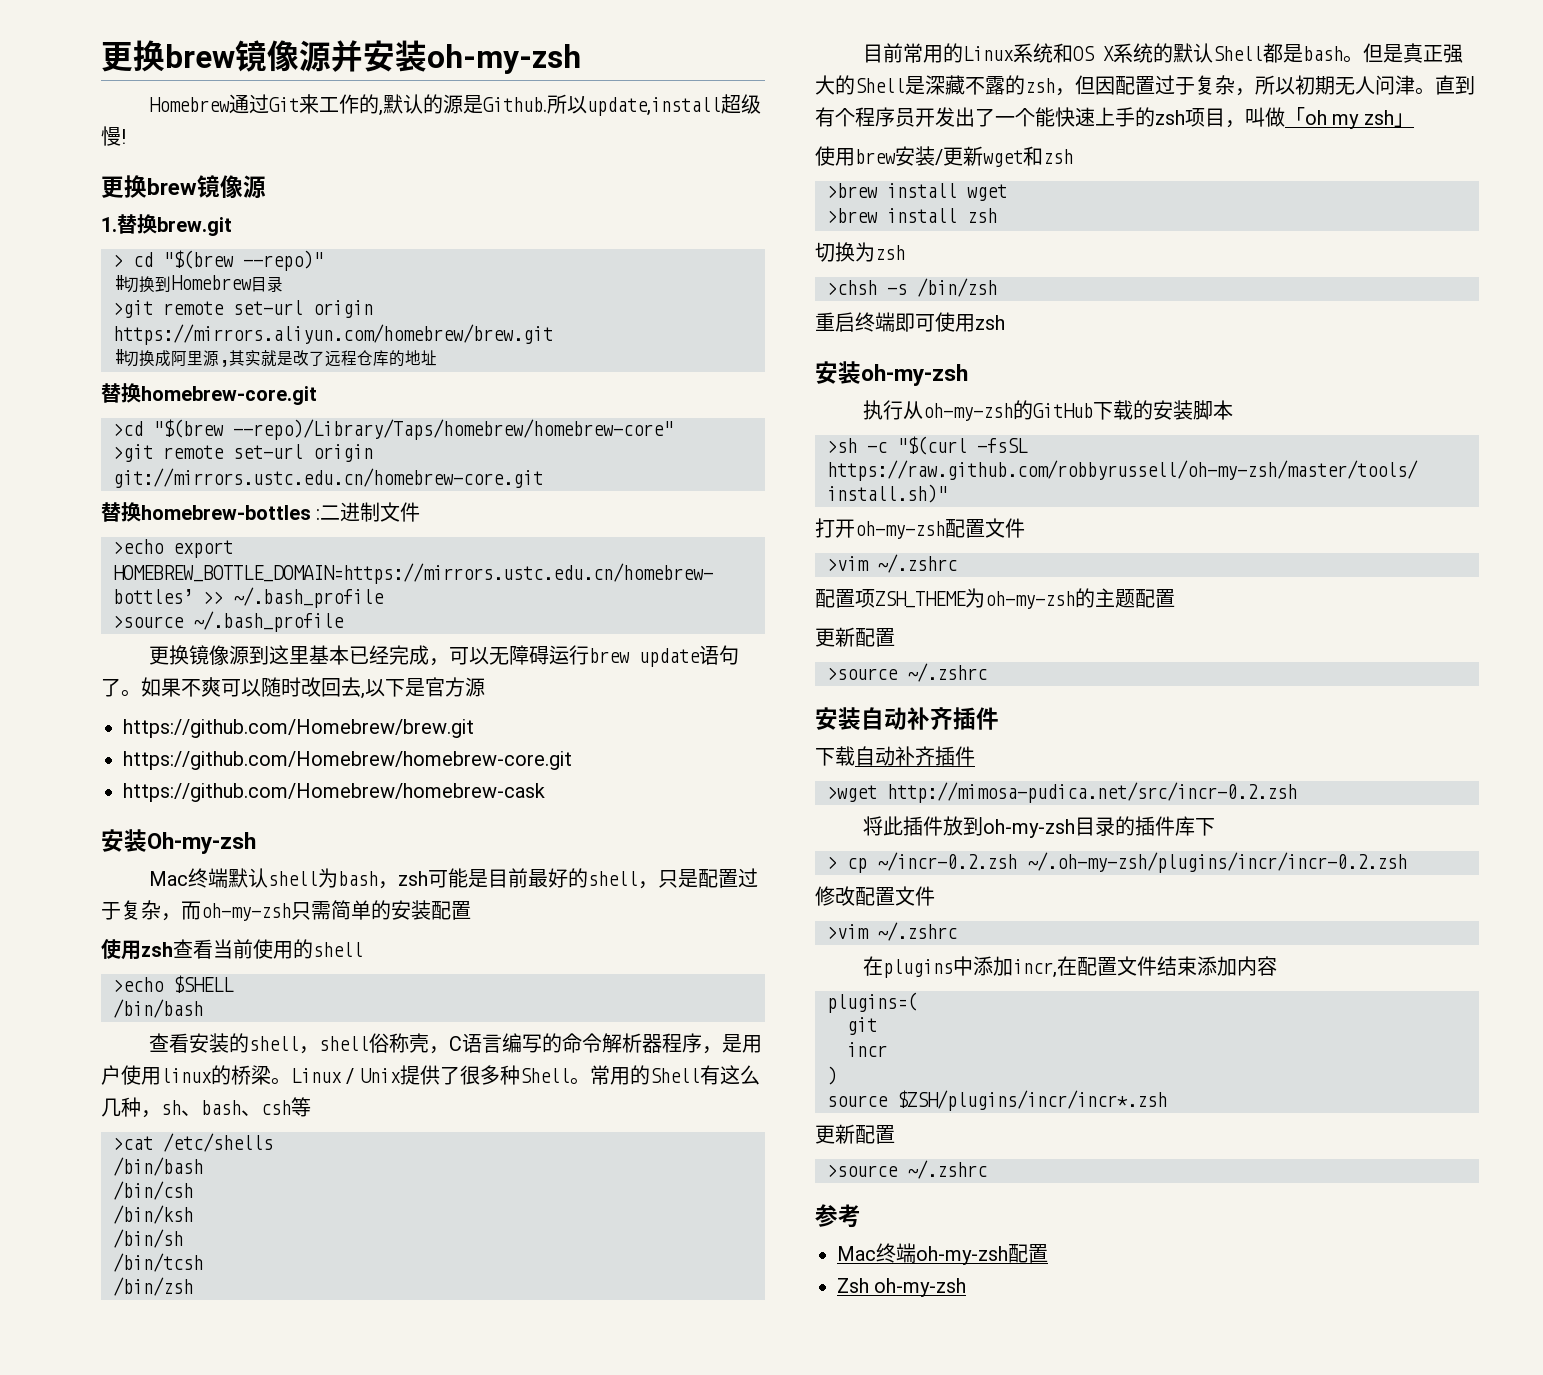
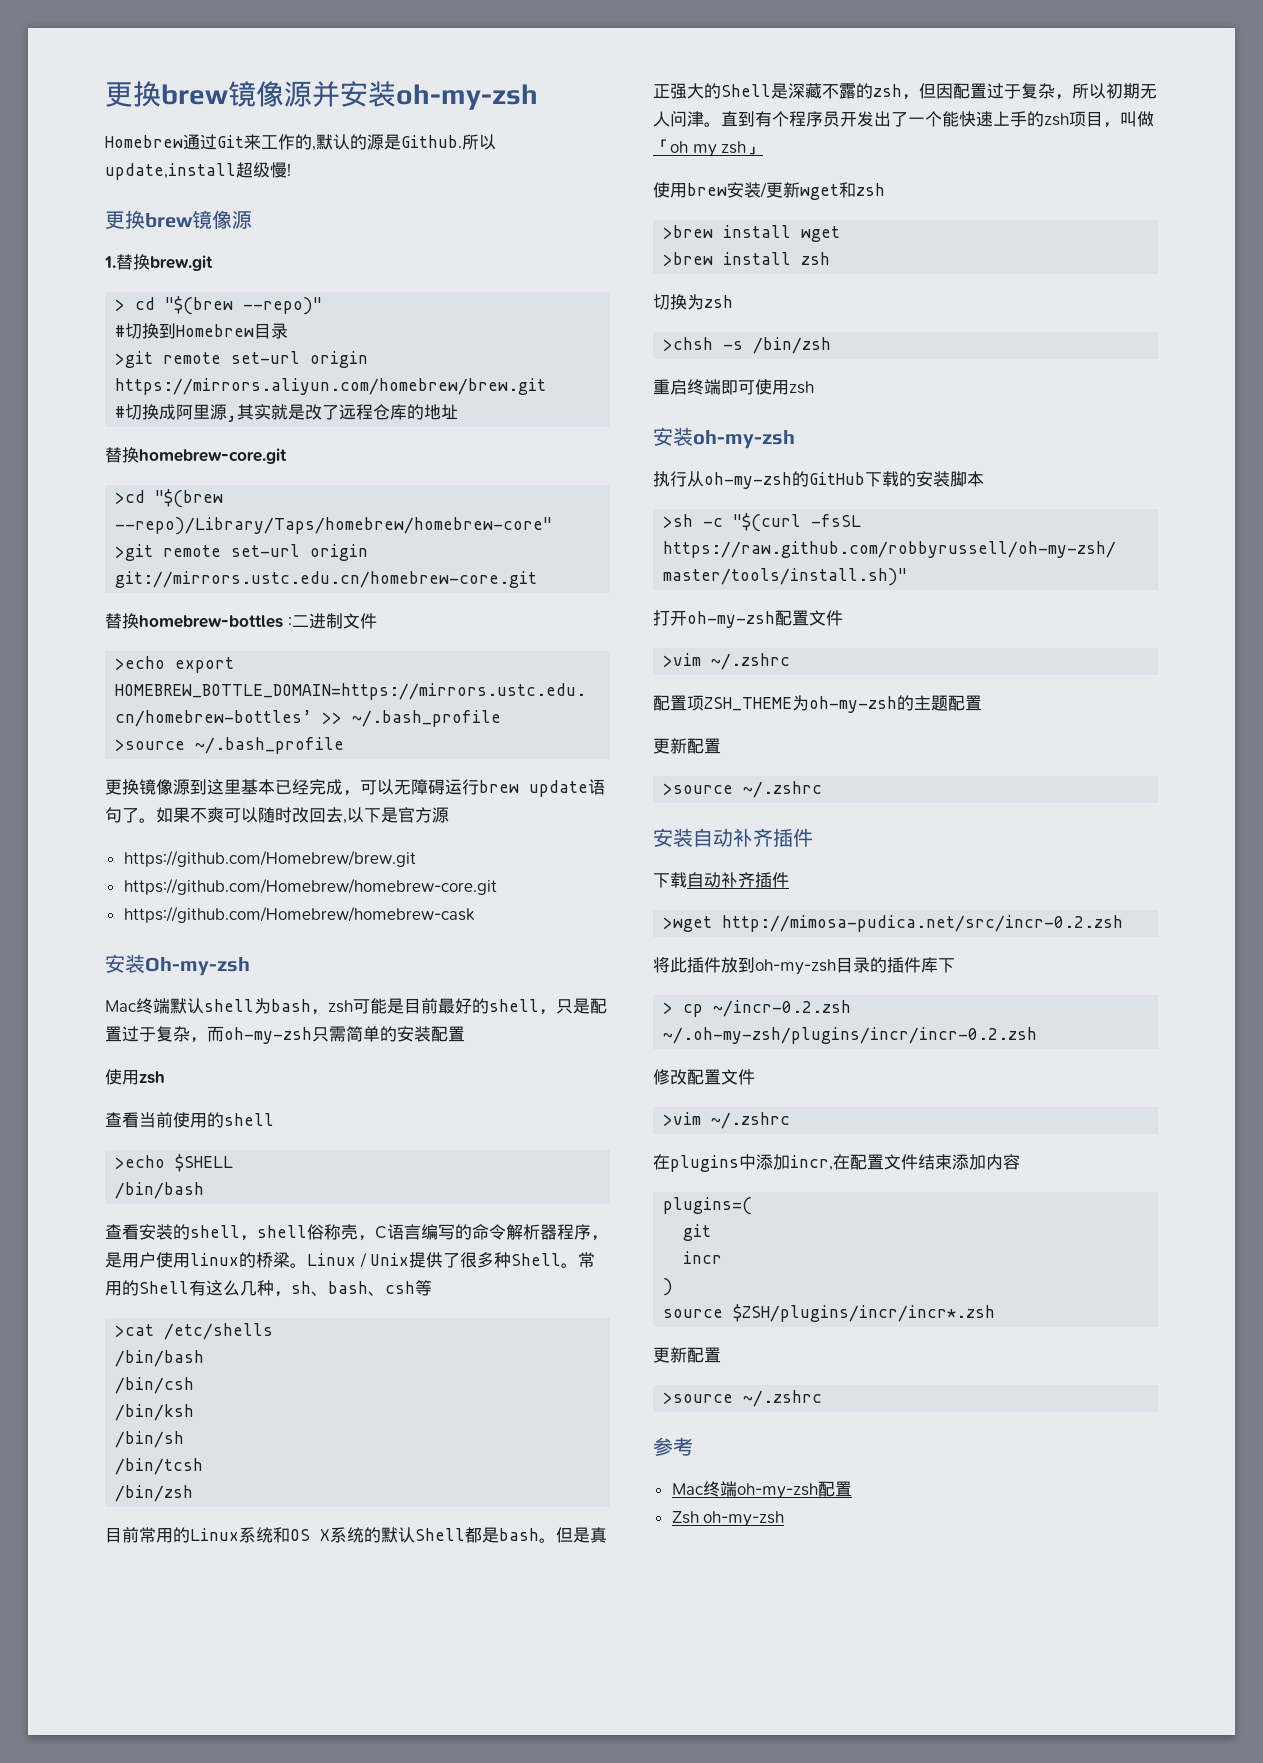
(173, 949) none -> (165, 1077) //

